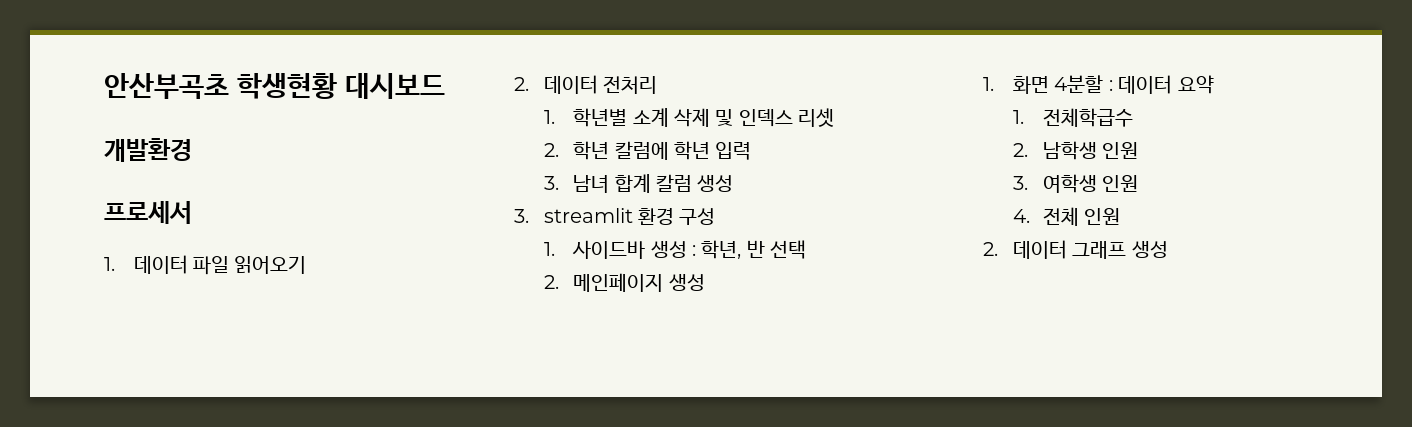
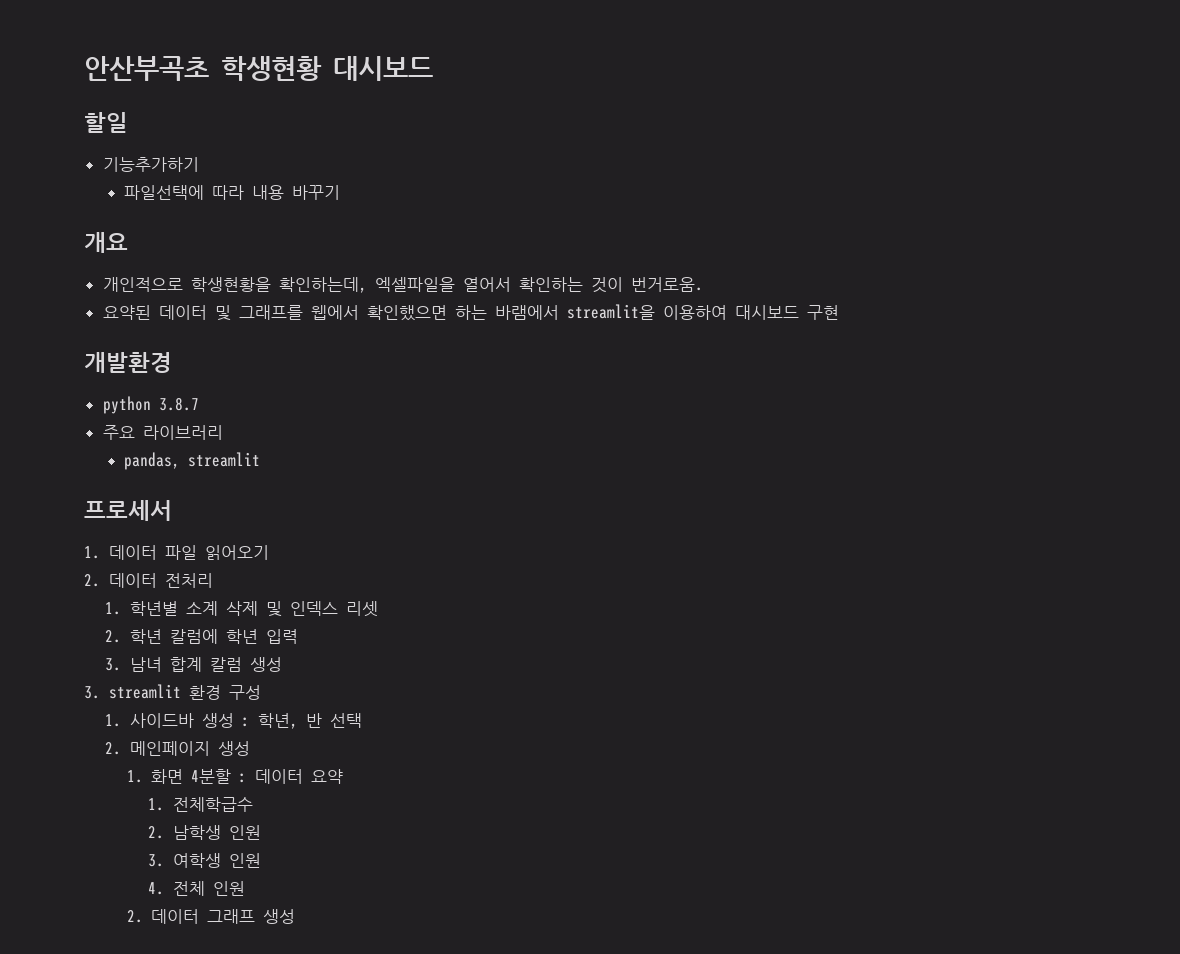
[104,138,192,162] 개발환경 -> [84,112,128,133] [102,157,199,172] [124,185,341,200] [84,232,128,253] [102,277,703,293] [102,304,839,321] [84,352,172,373] [102,396,199,414] [102,425,223,440] [124,452,261,470] 할일 // 기능추가하기 // 파일선택에 따라 내용 바꾸기 // 개요 // 개인적으로 학생현황을 확인하는데, 엑셀파일을 열어서 확인하는 것이 번거로움. // 요약된 데이터 및 그래프를 웹에서 확인했으면 하는 바램에서 streamlit을 이용하여 대시보드 구현 // 개발환경 // python 3.8.7 // 주요 라이브러리 // pandas, streamlit

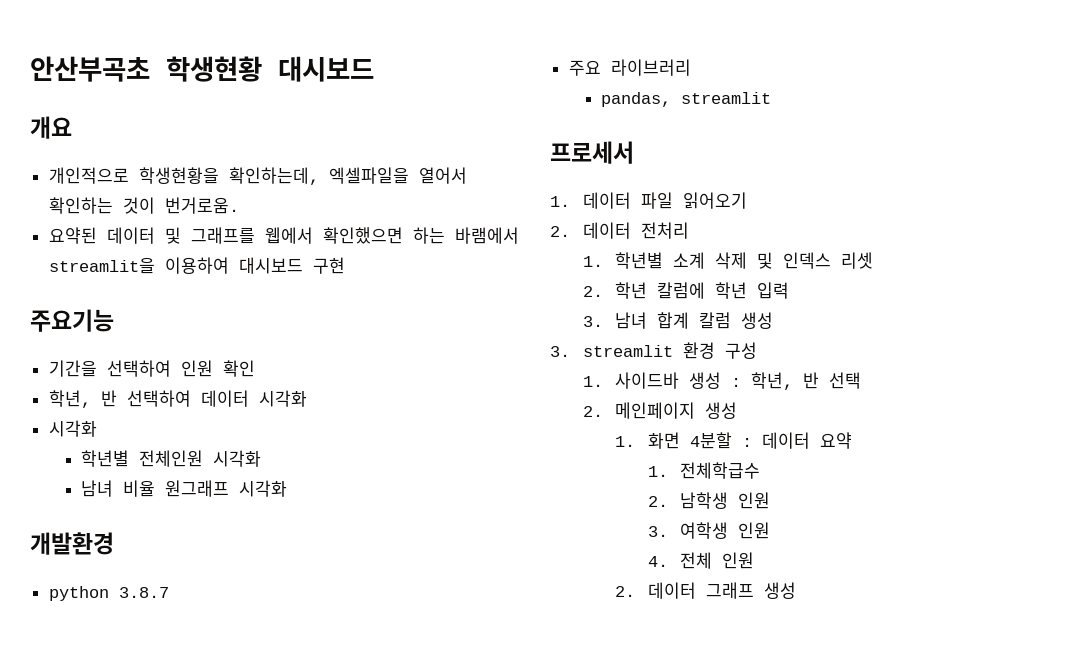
[84,112,128,133] [102,157,199,172] [124,185,341,200] // 할일 // 기능추가하기 // 파일선택에 따라 내용 바꾸기 -> (374, 69) none
(839, 312) none -> [30,309,114,332] [48,360,255,377] [48,390,307,408] [48,420,97,437] [81,450,262,467] [81,480,288,497] // 주요기능 // 기간을 선택하여 인원 확인 // 학년, 반 선택하여 데이터 시각화 // 시각화 // 학년별 전체인원 시각화 // 남녀 비율 원그래프 시각화

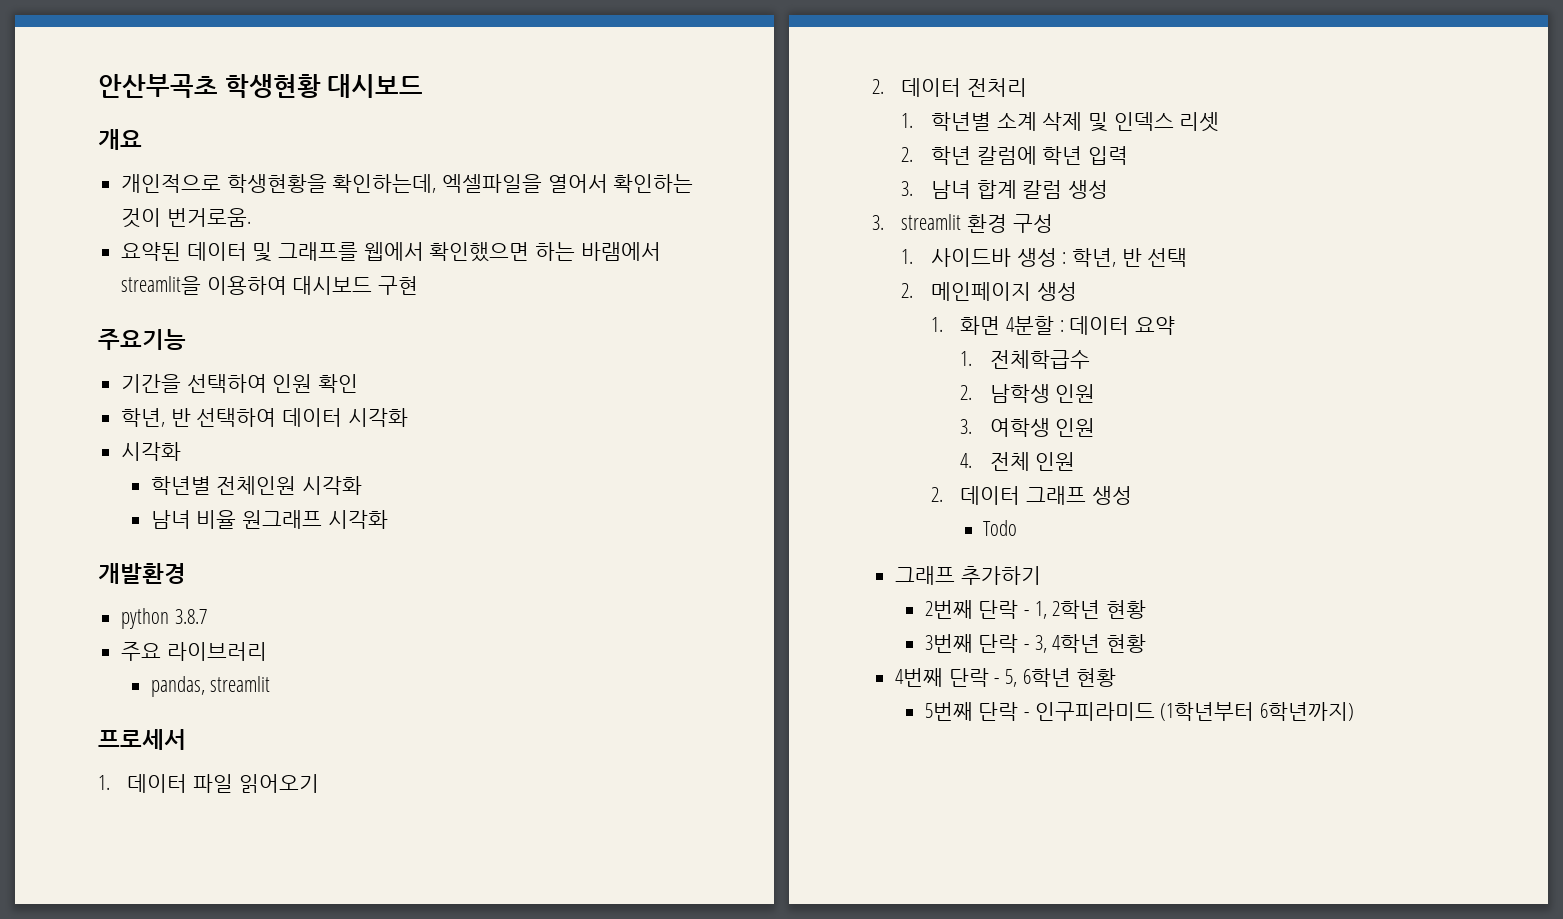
(796, 590) none -> [983,520,1018,536] [895,566,1041,585] [924,600,1146,619] [924,634,1146,653] [895,668,1117,687] [924,702,1354,721] // Todo // 그래프 추가하기 // 2번째 단락 - 1, 2학년 현황 // 3번째 단락 - 3, 4학년 현황 // 4번째 단락 - 5, 6학년 현황 // 5번째 단락 - 인구피라미드 (1학년부터 6학년까지)

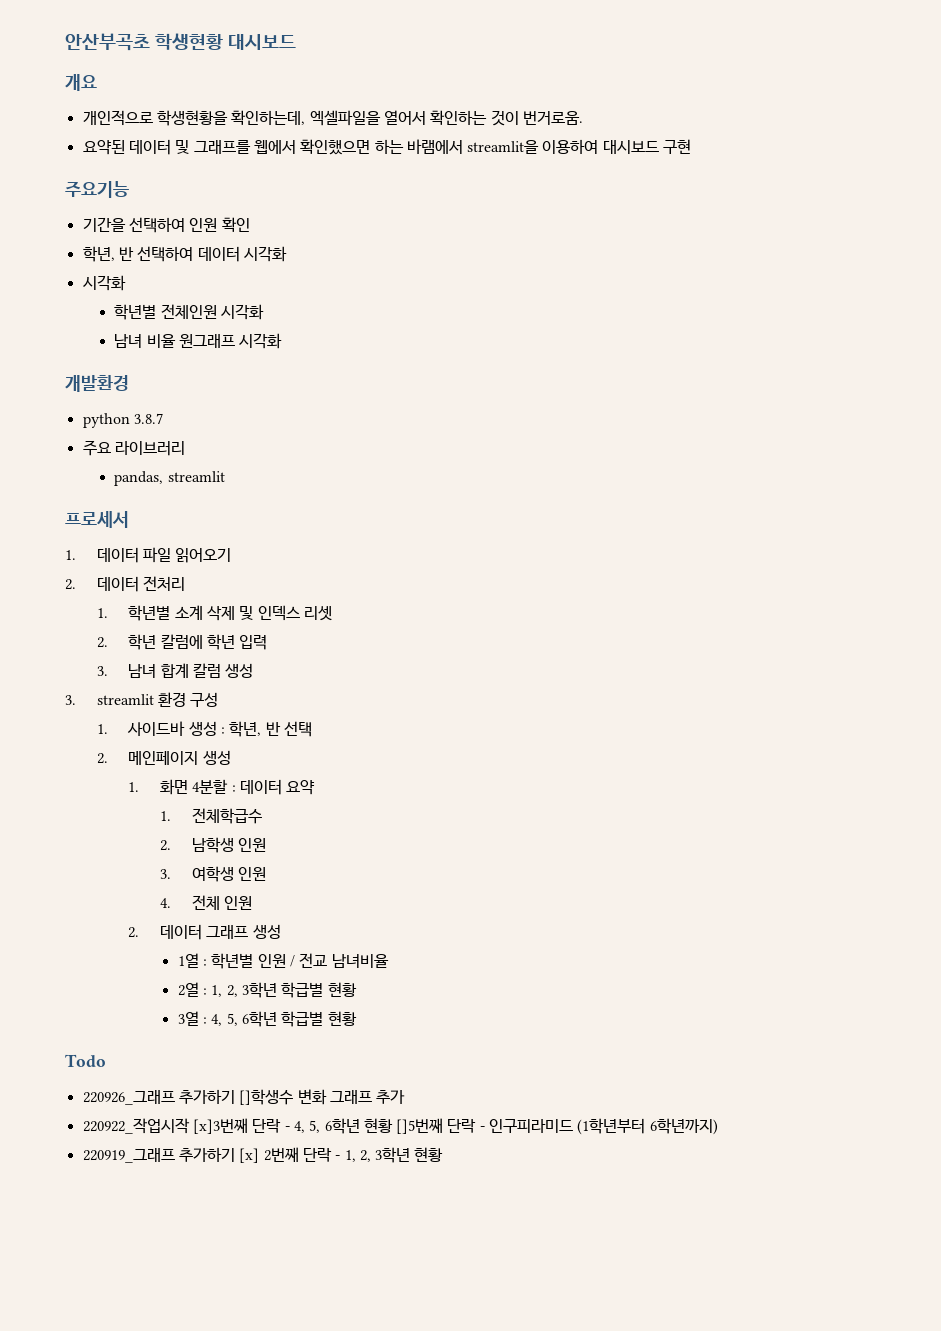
[983,520,1018,536] [895,566,1041,585] [924,600,1146,619] [924,634,1146,653] [895,668,1000,687] Todo // 그래프 추가하기 // 2번째 단락 - 1, 2학년 현황 // 3번째 단락 - 3, 4학년 현황 // 4번째 단락 - -> [177,953,389,969] [177,982,357,998] [177,1011,357,1027] [65,1054,106,1067] [82,1089,406,1105] [82,1118,305,1134] 1열 : 학년별 인원 / 전교 남녀비율 // 2열 : 1, 2, 3학년 학급별 현황 // 3열 : 4, 5, 6학년 학급별 현황 // Todo // 220926_그래프 추가하기 []학생수 변화 그래프 추가 // 220922_작업시작 [x]3번째 단락 - 4,
[924,702,973,721] // 5번째 -> [396,1118,444,1134] []5번째
(1354, 711) none -> [82,1147,444,1163] // 220919_그래프 추가하기 [x] 2번째 단락 - 1, 2, 3학년 현황

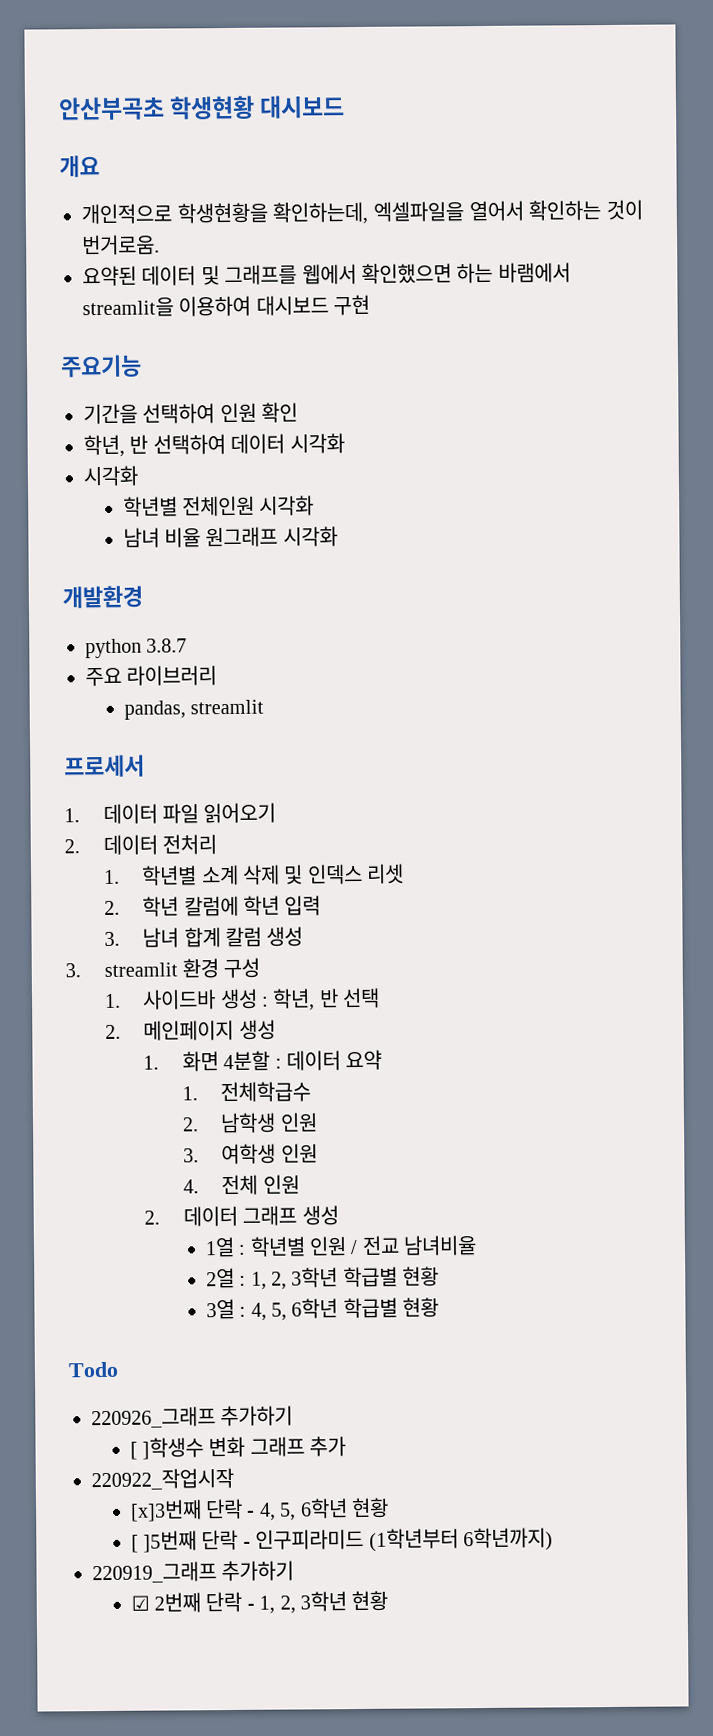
[239,1089,294,1105] []학생수 -> [129,1437,204,1460] // [ ]학생수
(190, 1126) none -> (234, 1479) //
[396,1118,444,1134] []5번째 -> [130,1530,197,1553] // [ ]5번째
[239,1148,260,1163] [x] -> [130,1595,150,1611] // ☑

